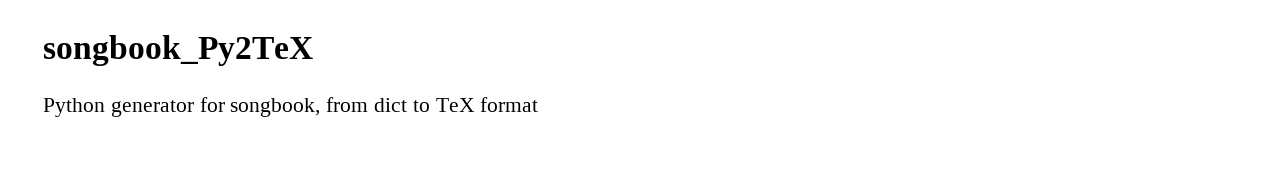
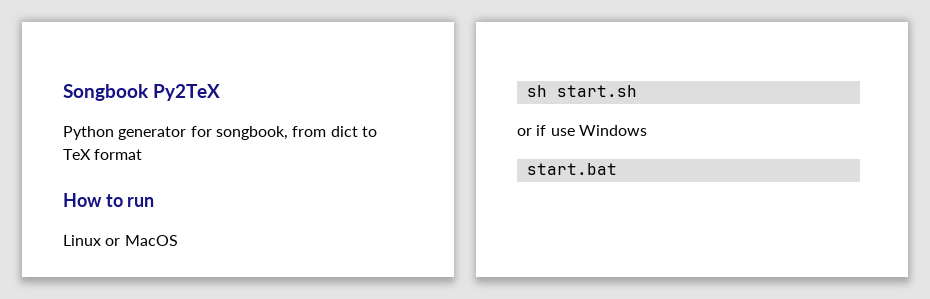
[43,35,313,66] songbook_Py2TeX -> [63,84,220,101] Songbook Py2TeX
(539, 104) none -> [63,193,155,207] [63,235,178,246] [526,85,637,97] [517,125,647,136] [526,163,617,175] // How to run // Linux or MacOS // sh start.sh // or if use Windows // start.bat

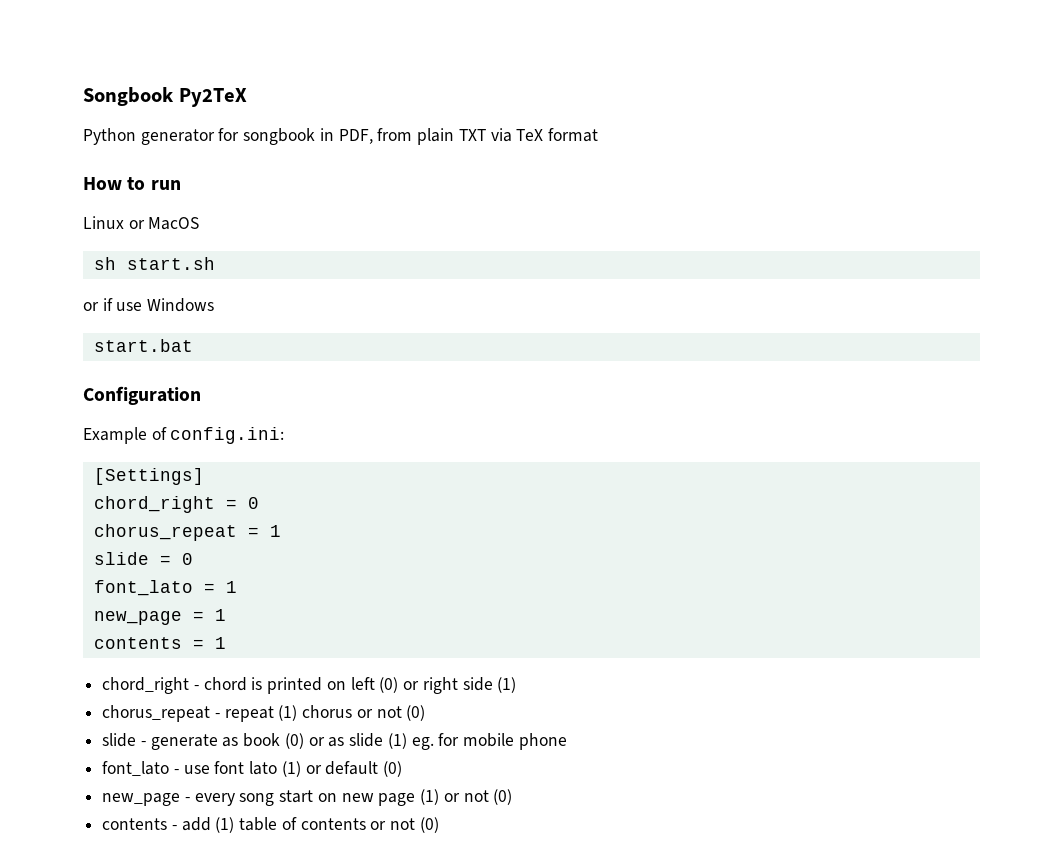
[215,126,377,140] songbook, from dict to -> [243,128,512,145] songbook in PDF, from plain TXT via
(617, 169) none -> [83,386,201,405] [83,427,285,444] [93,468,204,485] [93,496,259,513] [93,524,281,541] [93,552,193,565] [93,580,237,596] [93,609,226,625] [93,637,226,649] [102,677,517,694] [102,705,426,722] [102,733,567,750] [102,761,403,777] [102,789,513,806] [102,817,439,833] // Configuration // Example of config.ini: // [Settings] // chord_right = 0 // chorus_repeat = 1 // slide = 0 // font_lato = 1 // new_page = 1 // contents = 1 // chord_right - chord is printed on left (0) or right side (1) // chorus_repeat - repeat (1) chorus or not (0) // slide - generate as book (0) or as slide (1) eg. for mobile phone // font_lato - use font lato (1) or default (0) // new_page - every song start on new page (1) or not (0) // contents - add (1) table of contents or not (0)

